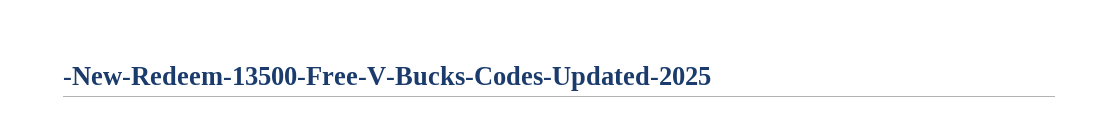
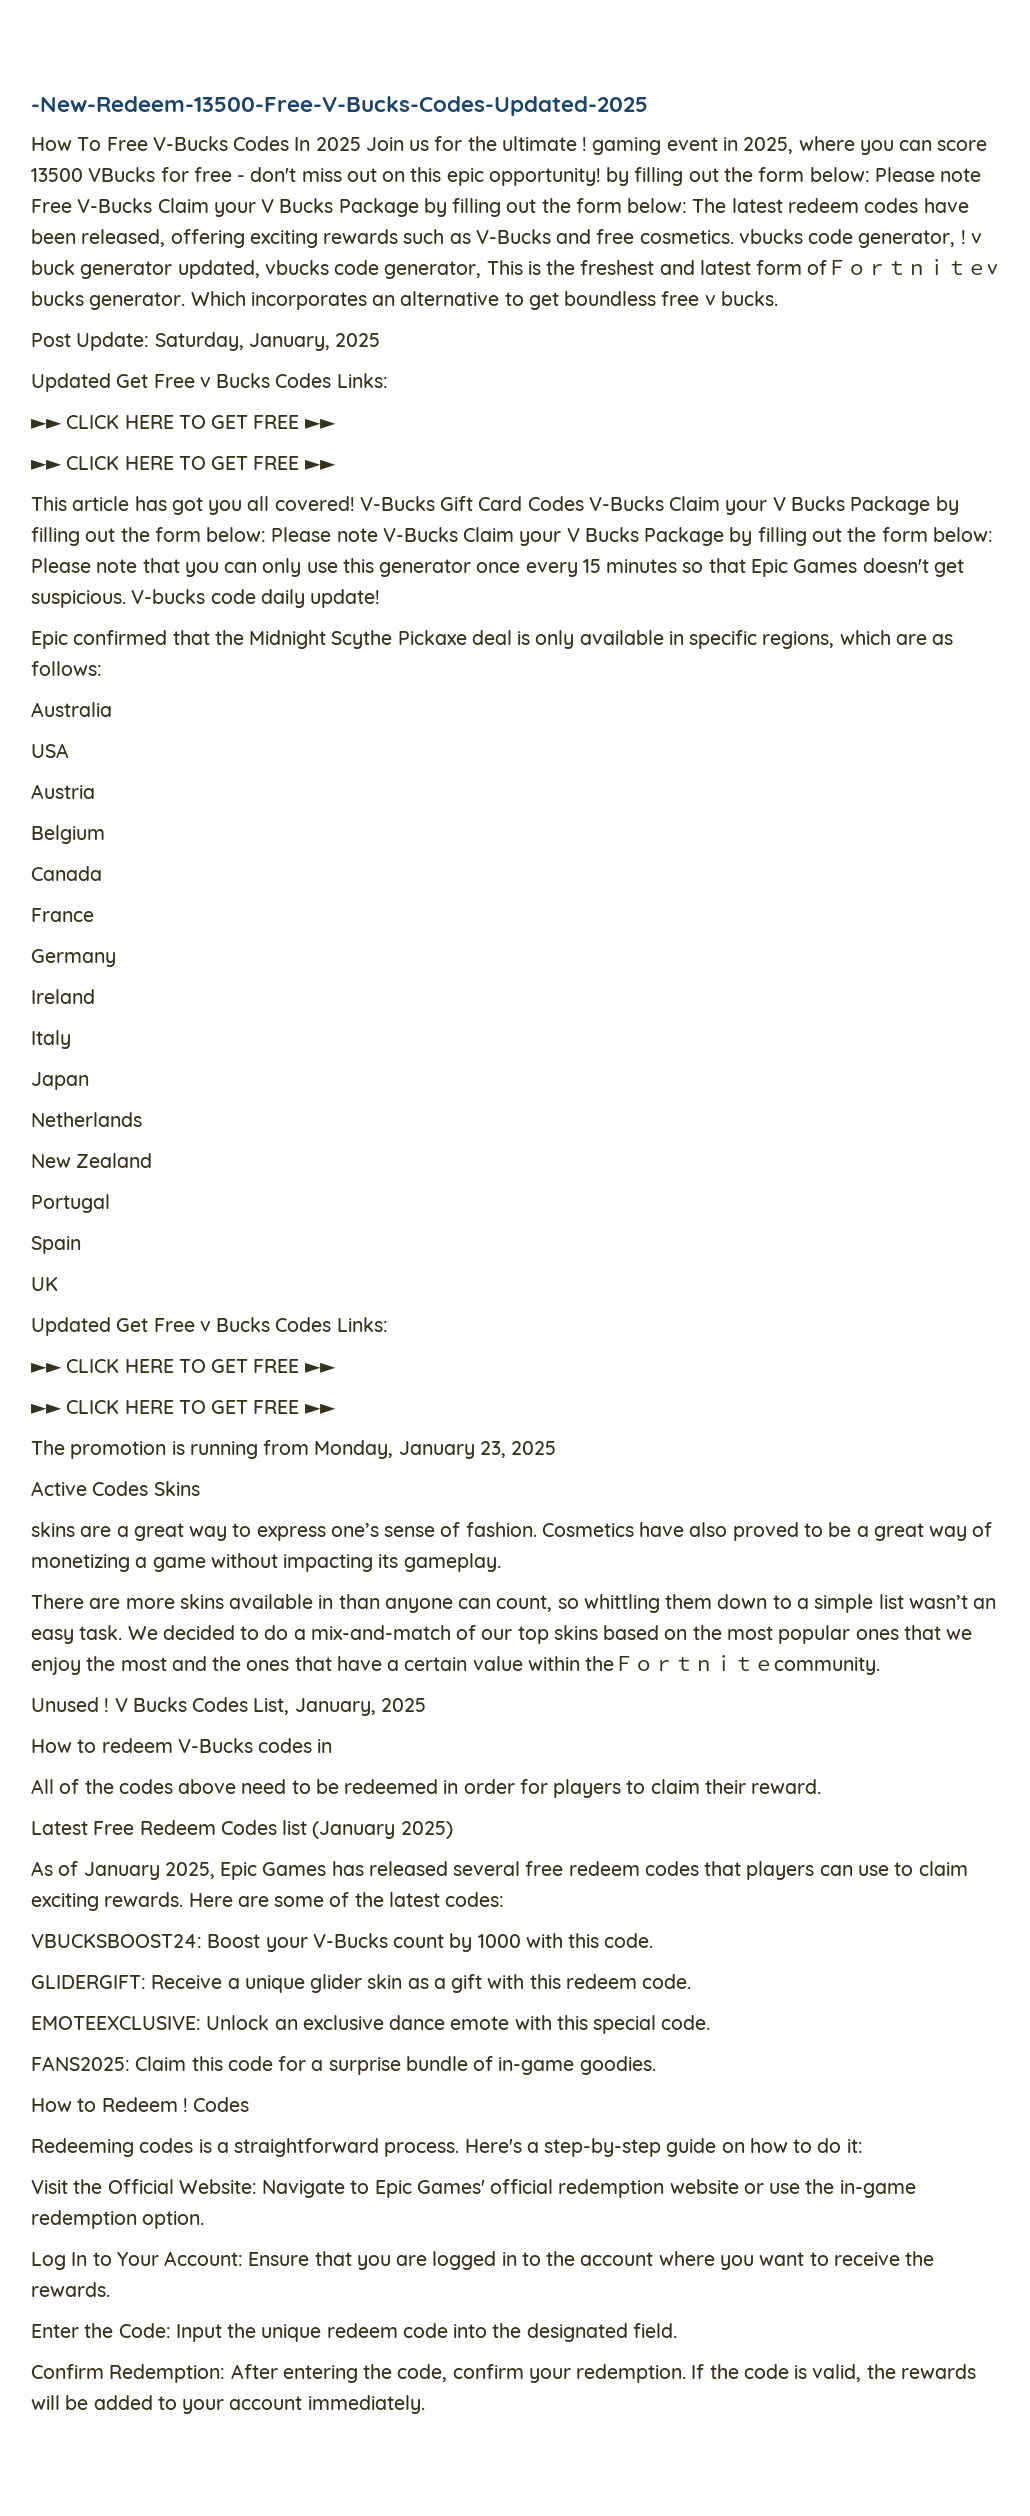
(711, 78) none -> [31,136,988,155] [31,167,982,186] [31,198,969,217] [31,229,982,248] [31,259,999,279] [31,291,778,310] [31,332,381,351] [31,373,388,392] [31,415,336,429] [31,456,336,470] [31,496,959,515] [31,527,993,546] [31,558,964,577] [31,589,381,608] [31,630,954,649] [31,661,102,676] [31,702,112,717] [31,743,69,758] [31,784,95,799] [31,825,105,844] [31,866,102,881] [31,908,94,922] [31,949,116,967] [31,989,95,1004] [31,1030,71,1049] [31,1072,89,1090] [31,1112,142,1127] [31,1153,153,1168] [31,1194,110,1213] [31,1236,81,1254] [31,1277,58,1291] [31,1317,388,1336] [31,1359,336,1373] [31,1400,336,1414] [31,1440,557,1459] [31,1481,200,1496] [31,1522,993,1541] [31,1553,501,1572] [31,1594,997,1613] [31,1625,973,1644] [31,1655,881,1675] [31,1697,426,1716] [31,1738,333,1753] [31,1779,822,1798] [31,1820,453,1839] [31,1861,968,1880] [31,1892,505,1911] [31,1933,654,1952] [31,1974,692,1993] [31,2015,711,2034] [31,2056,656,2075] [31,2097,250,2112] [31,2138,863,2157] [31,2179,916,2198] [31,2210,205,2229] [31,2251,935,2270] [31,2282,110,2297] [31,2323,677,2342] [31,2364,976,2383] [31,2395,425,2414] // How To Free V-Bucks Codes In 2025 Join us for the ultimate ! gaming event in 2025, where you can score 13500 VBucks for free - don't miss out on this epic opportunity! by filling out the form below: Please note Free V-Bucks Claim your V Bucks Package by filling out the form below: The latest redeem codes have been released, offering exciting rewards such as V-Bucks and free cosmetics. vbucks code generator, ! v buck generator updated, vbucks code generator, This is the freshest and latest form ofＦｏｒｔｎｉｔｅv bucks generator. Which incorporates an alternative to get boundless free v bucks. // Post Update: Saturday, January, 2025 // Updated Get Free v Bucks Codes Links: // ►► CLICK HERE TO GET FREE ►► // ►► CLICK HERE TO GET FREE ►► // This article has got you all covered! V-Bucks Gift Card Codes V-Bucks Claim your V Bucks Package by filling out the form below: Please note V-Bucks Claim your V Bucks Package by filling out the form below: Please note that you can only use this generator once every 15 minutes so that Epic Games doesn't get suspicious. V-bucks code daily update! // Epic confirmed that the Midnight Scythe Pickaxe deal is only available in specific regions, which are as follows: // Australia // USA // Austria // Belgium // Canada // France // Germany // Ireland // Italy // Japan // Netherlands // New Zealand // Portugal // Spain // UK // Updated Get Free v Bucks Codes Links: // ►► CLICK HERE TO GET FREE ►► // ►► CLICK HERE TO GET FREE ►► // The promotion is running from Monday, January 23, 2025 // Active Codes Skins // skins are a great way to express one’s sense of fashion. Cosmetics have also proved to be a great way of monetizing a game without impacting its gameplay. // There are more skins available in than anyone can count, so whittling them down to a simple list wasn’t an easy task. We decided to do a mix-and-match of our top skins based on the most popular ones that we enjoy the most and the ones that have a certain value within theＦｏｒｔｎｉｔｅcommunity. // Unused ! V Bucks Codes List, January, 2025 // How to redeem V-Bucks codes in // All of the codes above need to be redeemed in order for players to claim their reward. // Latest Free Redeem Codes list (January 2025) // As of January 2025, Epic Games has released several free redeem codes that players can use to claim exciting rewards. Here are some of the latest codes: // VBUCKSBOOST24: Boost your V-Bucks count by 1000 with this code. // GLIDERGIFT: Receive a unique glider skin as a gift with this redeem code. // EMOTEEXCLUSIVE: Unlock an exclusive dance emote with this special code. // FANS2025: Claim this code for a surprise bundle of in-game goodies. // How to Redeem ! Codes // Redeeming codes is a straightforward process. Here's a step-by-step guide on how to do it: // Visit the Official Website: Navigate to Epic Games' official redemption website or use the in-game redemption option. // Log In to Your Account: Ensure that you are logged in to the account where you want to receive the rewards. // Enter the Code: Input the unique redeem code into the designated field. // Confirm Redemption: After entering the code, confirm your redemption. If the code is valid, the rewards will be added to your account immediately.

